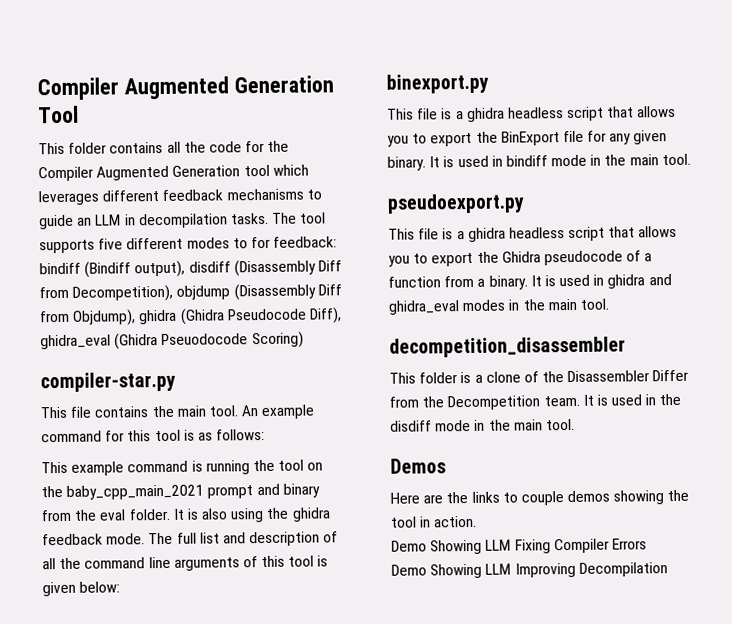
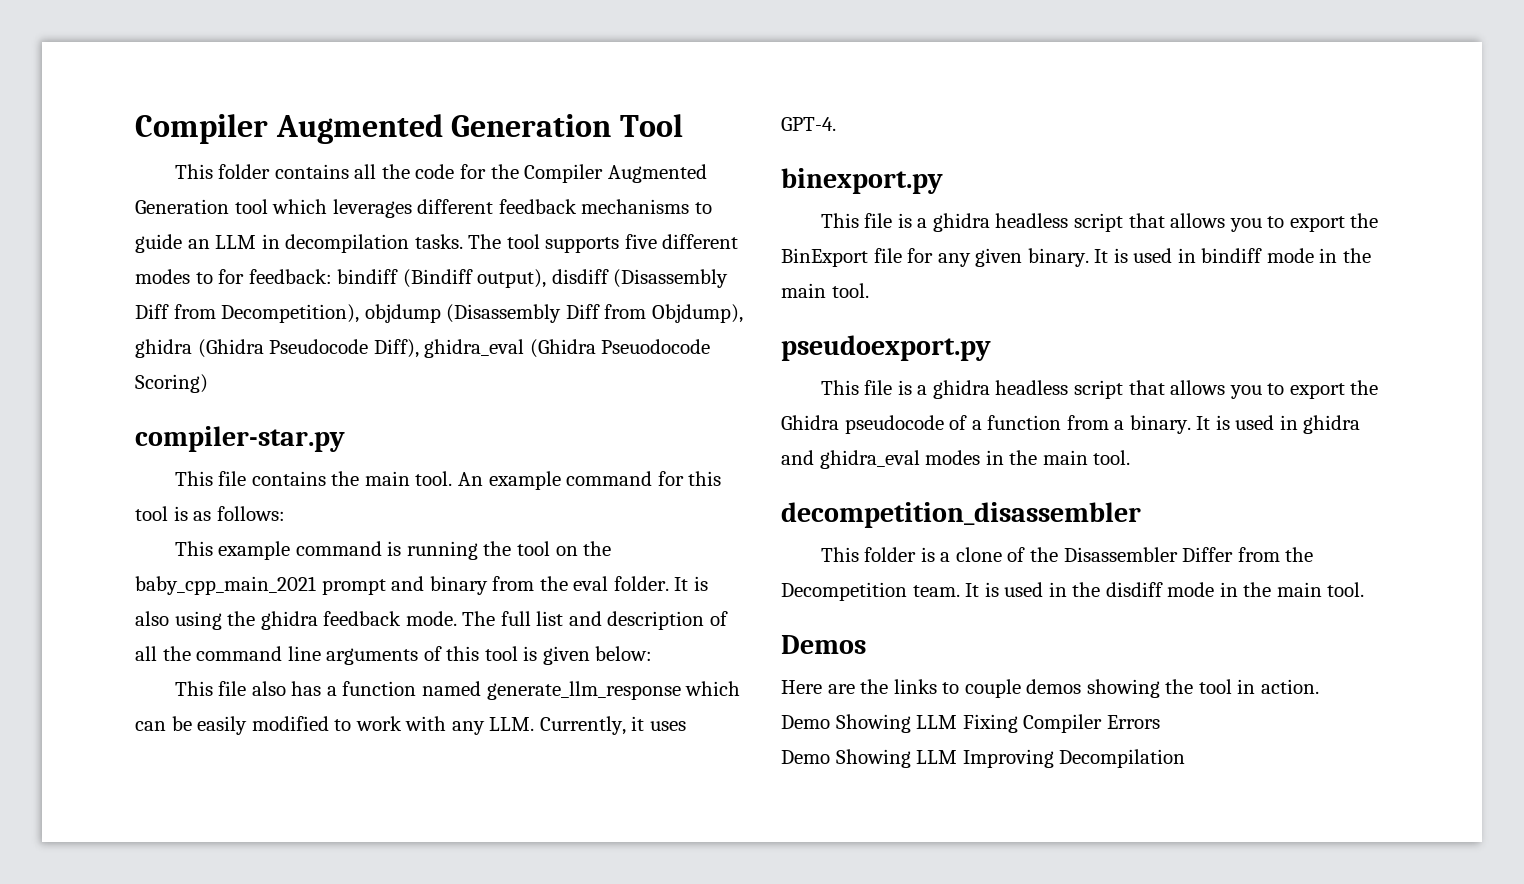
(121, 587) none -> [174,681,741,700] [135,716,686,735] [781,117,836,131] // This file also has a function named generate_llm_response which can be easily modified to work with any LLM. Currently, it uses GPT-4.

